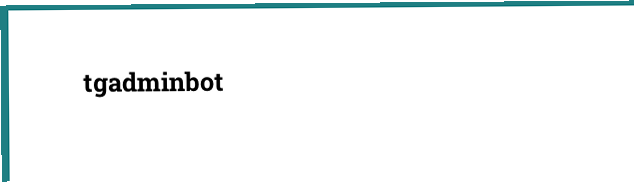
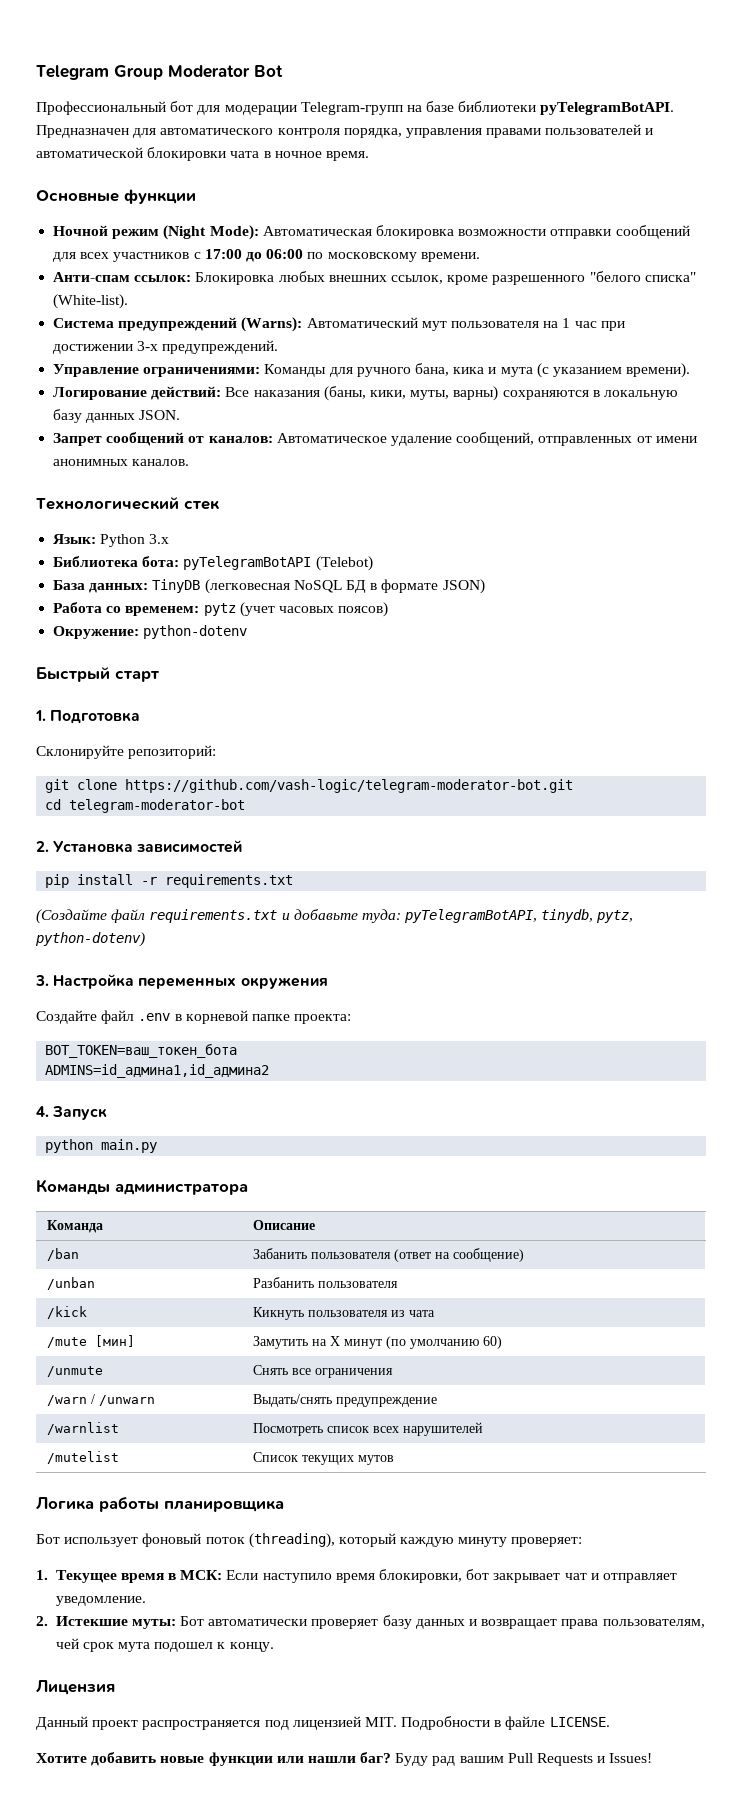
[82,70,225,98] tgadminbot -> [36,65,283,80] [36,101,675,115] [36,124,654,138] [36,147,369,161] [36,189,196,204] [53,225,690,240] [53,249,480,262] [53,271,696,285] [53,294,129,309] [53,317,625,332] [53,340,279,354] [53,363,691,378] [53,386,678,401] [53,409,181,423] [53,432,697,446] [53,459,190,466] [36,497,220,510] [53,534,170,547] [53,556,373,571] [53,579,485,594] [53,602,389,617] [53,625,248,639] [36,667,159,682] [35,710,141,724] [36,745,217,759] [45,779,574,793] [45,799,246,813] [36,840,243,853] [45,874,294,888] [36,909,634,924] [35,932,145,947] [35,974,328,989] [36,1010,352,1024] [45,1044,238,1058] [45,1064,270,1078] [36,1106,108,1120] [45,1139,158,1153] [36,1179,248,1195] [46,1220,103,1233] [252,1220,315,1230] [46,1248,79,1261] [252,1248,524,1262] [46,1277,95,1290] [252,1277,398,1288] [46,1306,87,1319] [252,1307,435,1320] [46,1335,135,1348] [252,1336,502,1349] [46,1366,103,1377] [252,1365,393,1378] [46,1394,155,1406] [252,1394,437,1407] [46,1422,119,1435] [252,1422,483,1436] [46,1451,119,1464] [252,1452,394,1465] [36,1497,284,1512] [36,1533,583,1548] [36,1569,677,1583] [55,1596,146,1606] [36,1615,705,1629] [55,1638,274,1652] [36,1680,115,1695] [36,1716,610,1730] [36,1752,653,1766] Telegram Group Moderator Bot // Профессиональный бот для модерации Telegram-групп на базе библиотеки pyTelegramBotAPI. Предназначен для автоматического контроля порядка, управления правами пользователей и автоматической блокировки чата в ночное время. // Основные функции // Ночной режим (Night Mode): Автоматическая блокировка возможности отправки сообщений для всех участников с 17:00 до 06:00 по московскому времени. // Анти-спам ссылок: Блокировка любых внешних ссылок, кроме разрешенного "белого списка" (White-list). // Система предупреждений (Warns): Автоматический мут пользователя на 1 час при достижении 3-х предупреждений. // Управление ограничениями: Команды для ручного бана, кика и мута (с указанием времени). // Логирование действий: Все наказания (баны, кики, муты, варны) сохраняются в локальную базу данных JSON. // Запрет сообщений от каналов: Автоматическое удаление сообщений, отправленных от имени анонимных каналов. // Технологический стек // Язык: Python 3.x // Библиотека бота: pyTelegramBotAPI (Telebot) // База данных: TinyDB (легковесная NoSQL БД в формате JSON) // Работа со временем: pytz (учет часовых поясов) // Окружение: python-dotenv // Быстрый старт // 1. Подготовка // Склонируйте репозиторий: // git clone https://github.com/vash-logic/telegram-moderator-bot.git // cd telegram-moderator-bot // 2. Установка зависимостей // pip install -r requirements.txt // (Создайте файл requirements.txt и добавьте туда: pyTelegramBotAPI, tinydb, pytz, python-dotenv) // 3. Настройка переменных окружения // Создайте файл .env в корневой папке проекта: // BOT_TOKEN=ваш_токен_бота // ADMINS=id_админа1,id_админа2 // 4. Запуск // python main.py // Команды администратора // Команда | Описание // /ban | Забанить пользователя (ответ на сообщение) // /unban | Разбанить пользователя // /kick | Кикнуть пользователя из чата // /mute [мин] | Замутить на X минут (по умолчанию 60) // /unmute | Снять все ограничения // /warn / /unwarn | Выдать/снять предупреждение // /warnlist | Посмотреть список всех нарушителей // /mutelist | Список текущих мутов // Логика работы планировщика // Бот использует фоновый поток (threading), который каждую минуту проверяет: // 1. Текущее время в МСК: Если наступило время блокировки, бот закрывает чат и отправляет уведомление. // 2. Истекшие муты: Бот автоматически проверяет базу данных и возвращает права пользователям, чей срок мута подошел к концу. // Лицензия // Данный проект распространяется под лицензией MIT. Подробности в файле LICENSE. // Хотите добавить новые функции или нашли баг? Буду рад вашим Pull Requests и Issues!

